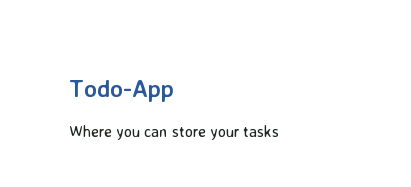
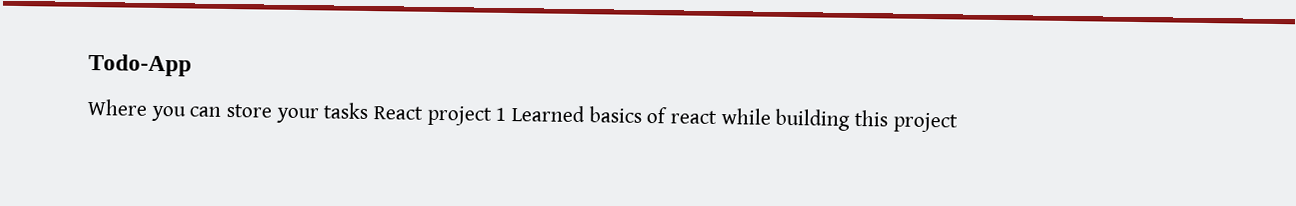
(279, 131) none -> [373,105,958,133] React project 1 Learned basics of react while building this project

